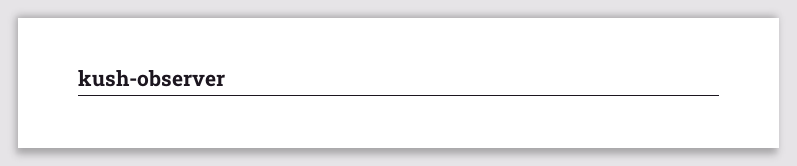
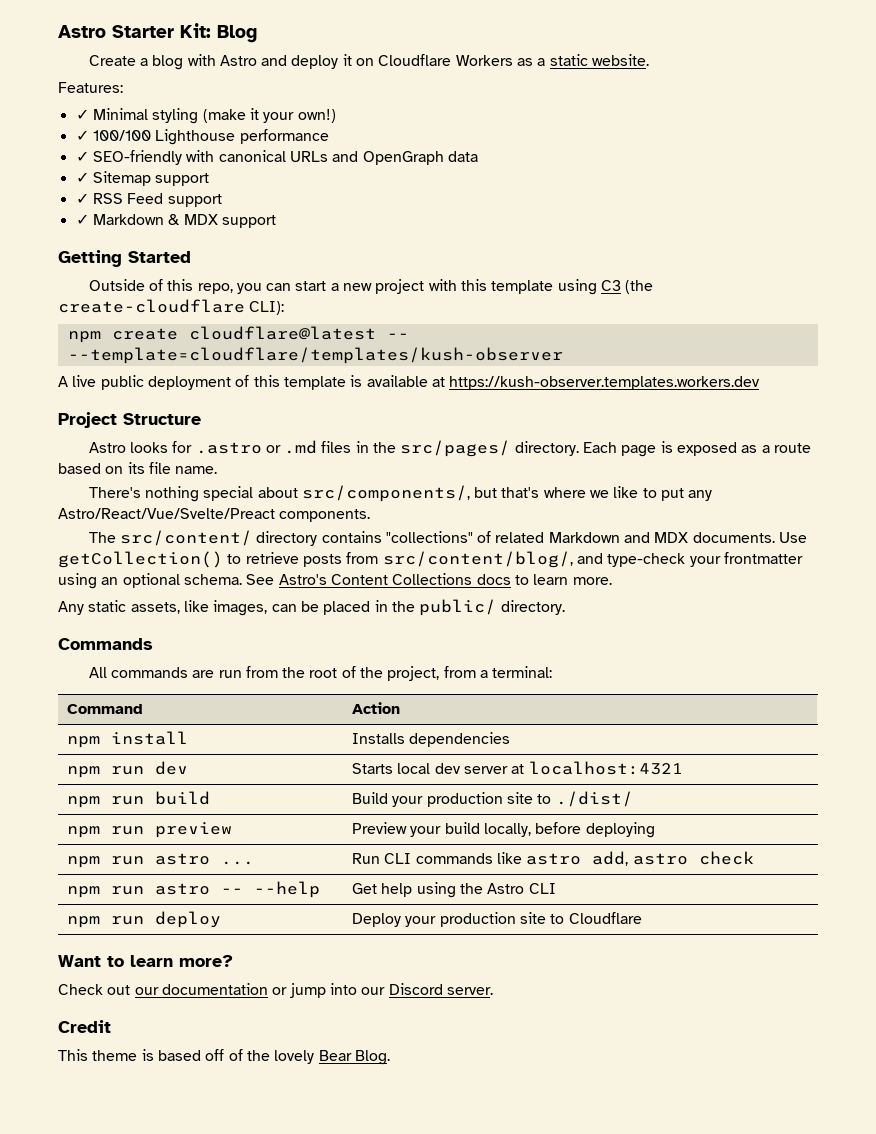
[78,70,225,87] kush-observer -> [58,23,257,43] [88,54,650,70] [58,82,123,93] [75,108,336,124] [75,129,329,145] [75,150,478,165] [75,171,210,186] [75,193,222,207] [75,214,276,228] [58,250,191,267] [88,279,654,295] [58,299,285,315] [67,326,409,343] [67,347,563,364] [58,375,761,390] [58,412,201,428] [88,440,811,457] [58,462,218,474] [88,485,713,502] [58,508,371,522] [88,530,808,546] [58,551,803,568] [58,573,612,589] [58,599,565,616] [58,638,153,650] [88,666,553,681] [67,704,144,714] [352,702,401,714] [67,731,189,748] [352,732,511,747] [67,761,189,778] [352,761,683,775] [67,791,211,808] [352,791,633,807] [67,822,233,838] [352,822,655,838] [67,853,255,868] [352,851,754,866] [67,881,321,898] [352,882,556,898] [67,911,222,928] [352,912,642,927] [58,955,233,967] [58,983,493,998] [58,1020,111,1033] [58,1049,390,1065] Astro Starter Kit: Blog // Create a blog with Astro and deploy it on Cloudflare Workers as a static website. // Features: // ✓ Minimal styling (make it your own!) // ✓ 100/100 Lighthouse performance // ✓ SEO-friendly with canonical URLs and OpenGraph data // ✓ Sitemap support // ✓ RSS Feed support // ✓ Markdown & MDX support // Getting Started // Outside of this repo, you can start a new project with this template using C3 (the create-cloudflare CLI): // npm create cloudflare@latest -- --template=cloudflare/templates/kush-observer // A live public deployment of this template is available at https://kush-observer.templates.workers.dev // Project Structure // Astro looks for .astro or .md files in the src/pages/ directory. Each page is exposed as a route based on its file name. // There's nothing special about src/components/, but that's where we like to put any Astro/React/Vue/Svelte/Preact components. // The src/content/ directory contains "collections" of related Markdown and MDX documents. Use getCollection() to retrieve posts from src/content/blog/, and type-check your frontmatter using an optional schema. See Astro's Content Collections docs to learn more. // Any static assets, like images, can be placed in the public/ directory. // Commands // All commands are run from the root of the project, from a terminal: // Command | Action // npm install | Installs dependencies // npm run dev | Starts local dev server at localhost:4321 // npm run build | Build your production site to ./dist/ // npm run preview | Preview your build locally, before deploying // npm run astro ... | Run CLI commands like astro add, astro check // npm run astro -- --help | Get help using the Astro CLI // npm run deploy | Deploy your production site to Cloudflare // Want to learn more? // Check out our documentation or jump into our Discord server. // Credit // This theme is based off of the lovely Bear Blog.

